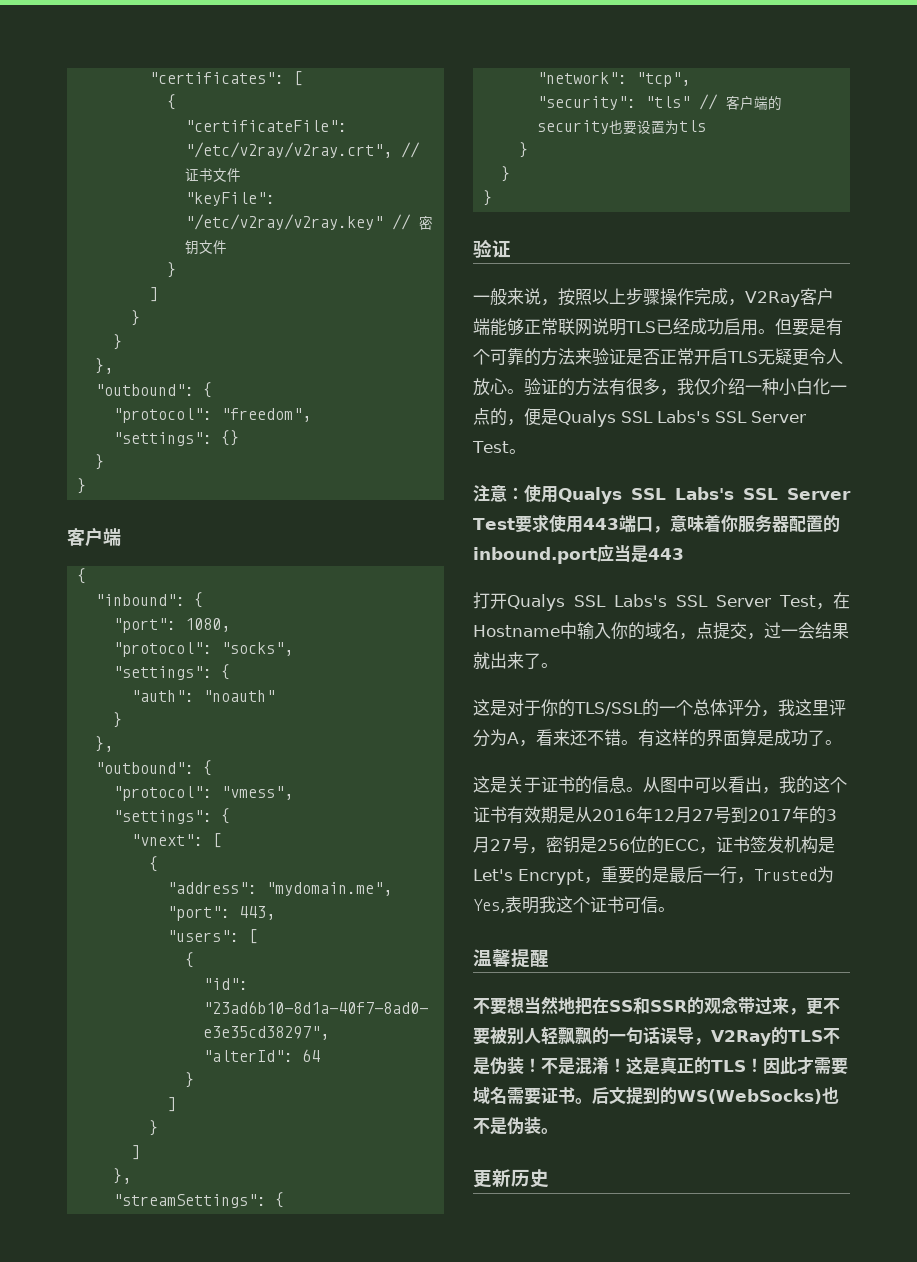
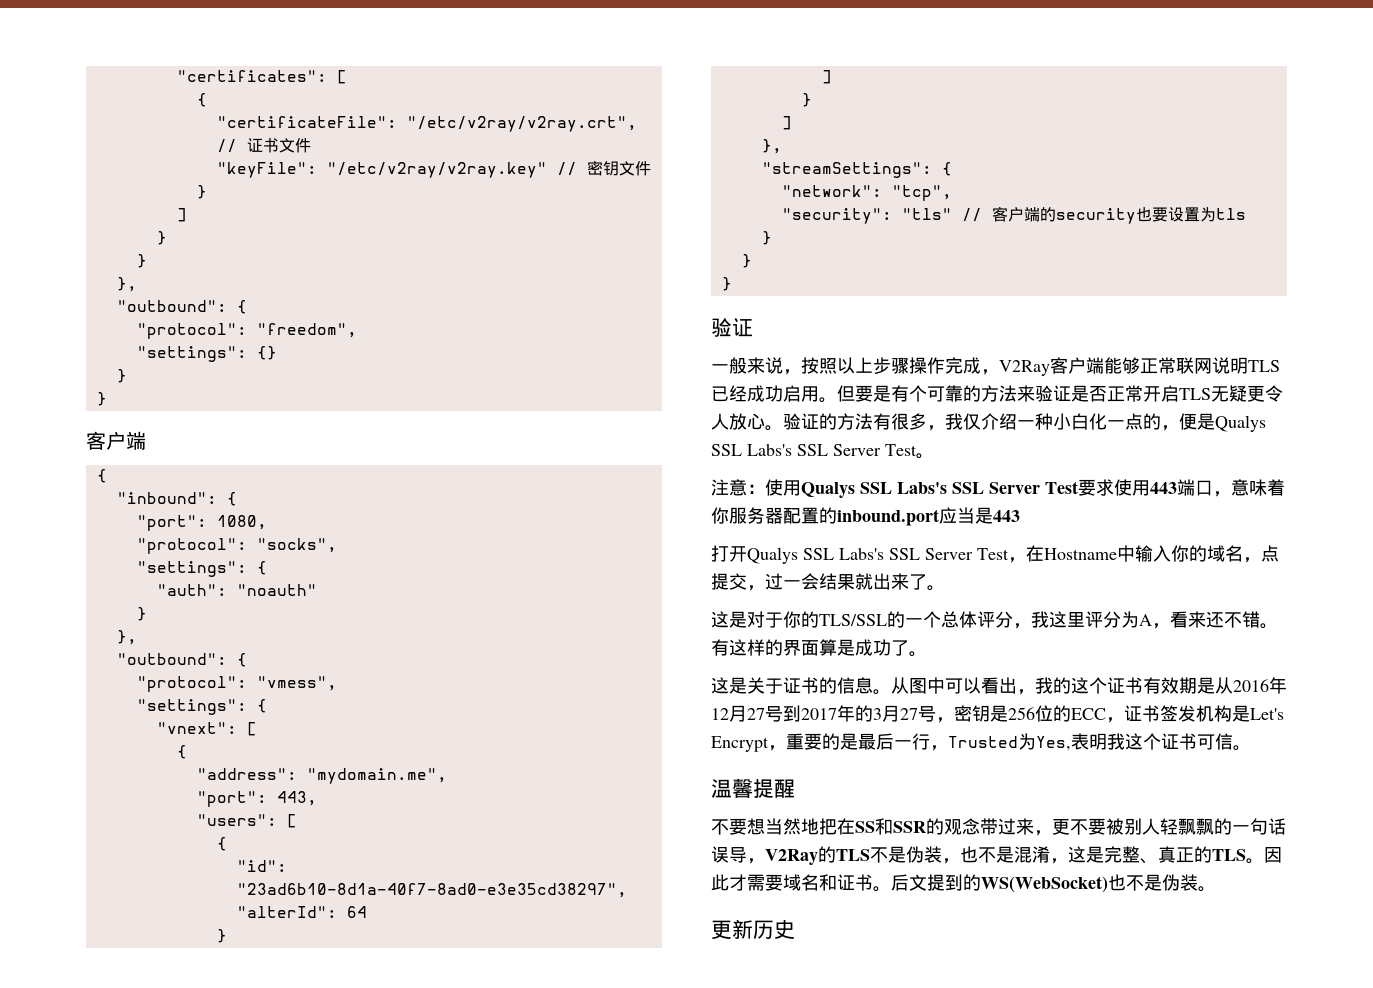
[524,1058,541,1073] ！ -> [942,846,978,864] ，也
[609,1056,660,1075] ！这是 -> [1050,846,1158,864] ，这是完整、
[746,1058,763,1073] ！ -> [1246,858,1264,864] 。
[507,1087,541,1105] 需要 -> [819,874,837,891] 和
[677,1089,822,1104] WS(WebSocks) -> [981,876,1108,893] WS(WebSocket)

